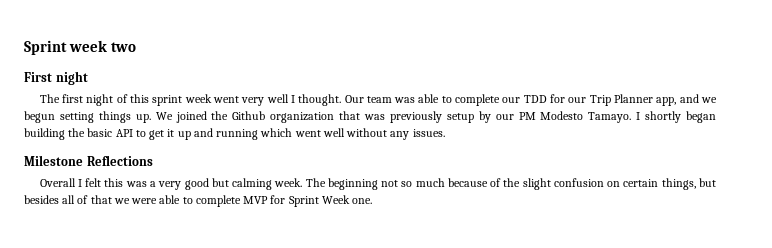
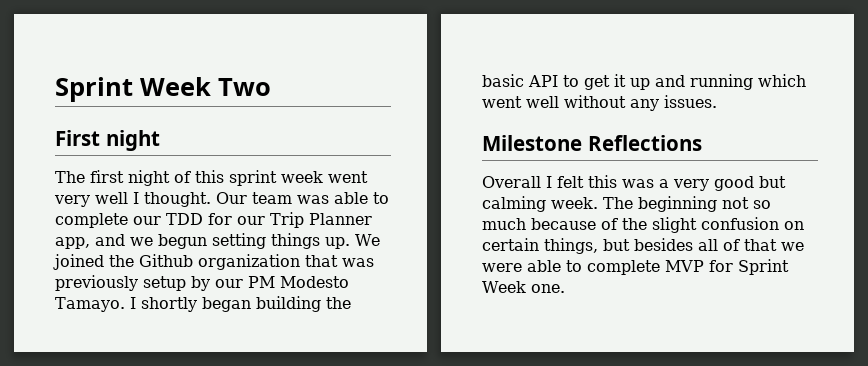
[24,40,136,55] Sprint week two -> [55,77,271,102] Sprint Week Two

